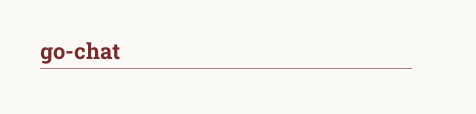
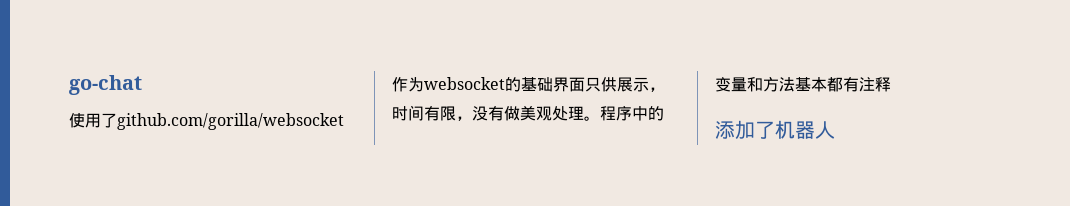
(120, 53) none -> [69,113,344,130] [392,77,665,92] [392,105,664,121] [715,77,891,92] [715,120,835,140] // 使用了github.com/gorilla/websocket作为websocket的基础界面只供展示，时间有限，没有做美观处理。程序中的变量和方法基本都有注释 // 添加了机器人

